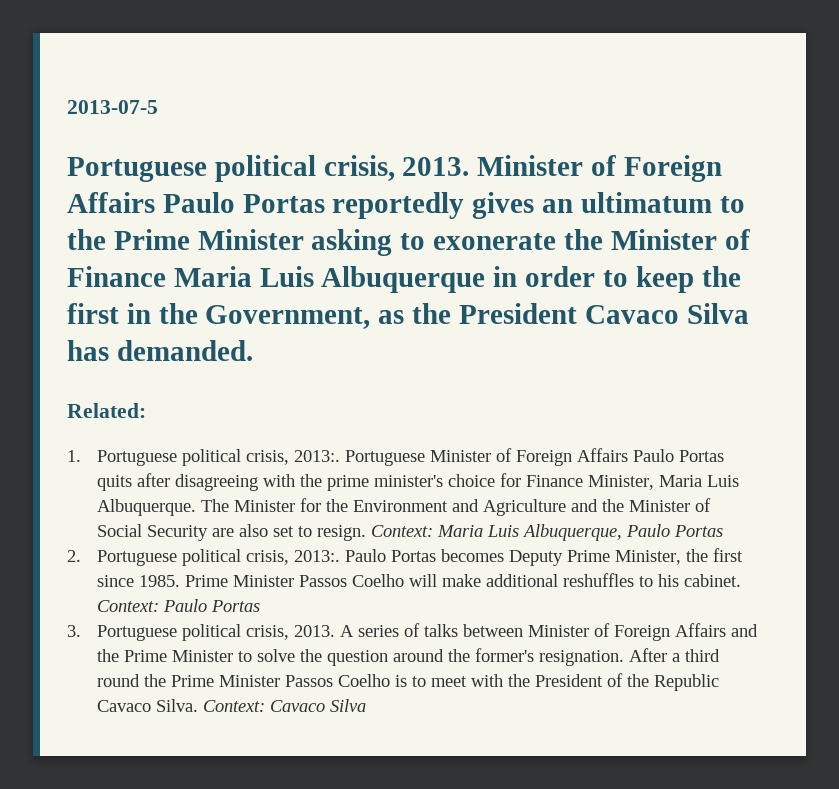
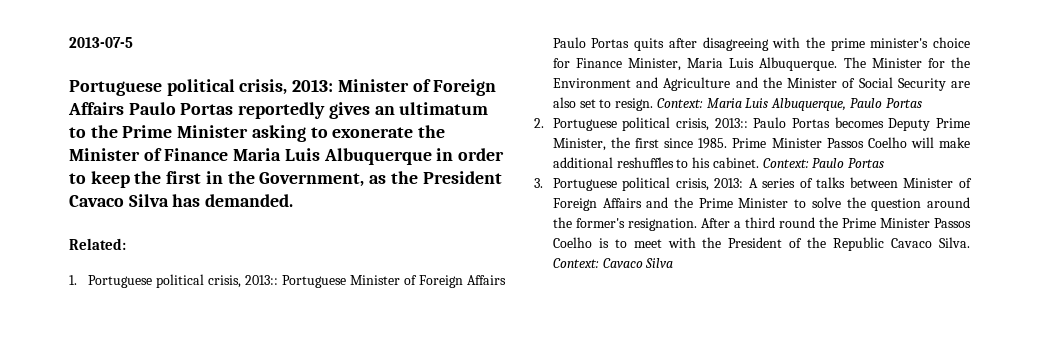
[402,157,470,176] 2013. -> [292,79,334,92] 2013:
[294,450,341,462] 2013:. -> [244,275,278,285] 2013::
[294,550,341,562] 2013:. -> [714,118,748,128] 2013::
[294,625,336,637] 2013. -> [714,178,744,188] 2013:

